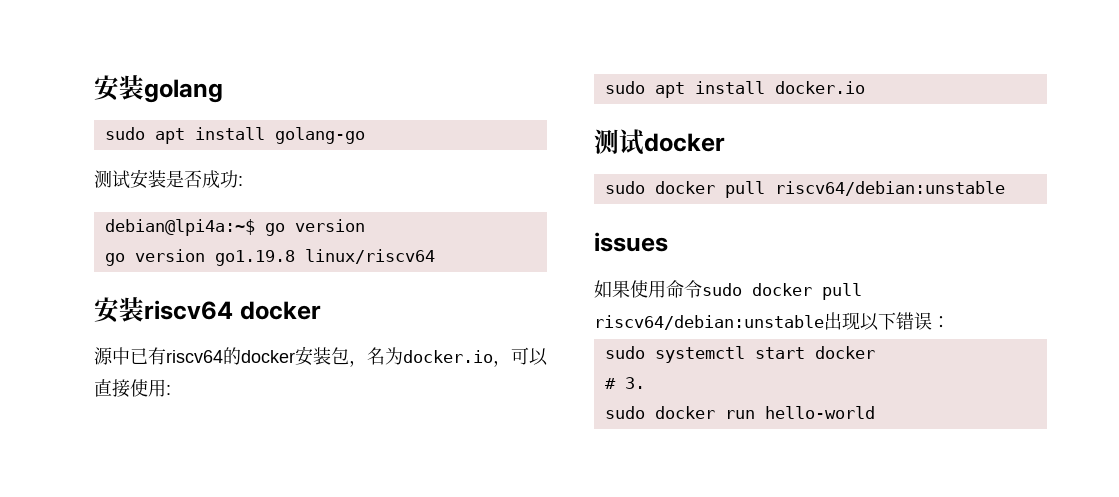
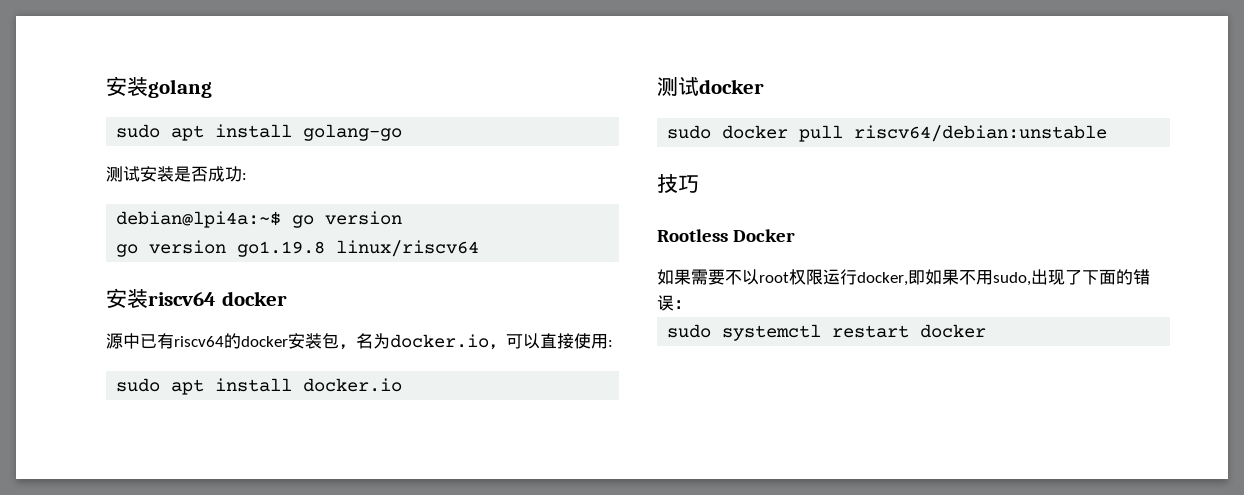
[594,232,668,252] [594,280,862,300] [594,312,896,331] issues // 如果使用命令sudo docker pull riscv64/debian:unstable出现以下 -> [657,174,699,193] [657,229,796,242] [657,269,1133,286] 技巧 // Rootless Docker // 如果需要不以root权限运行docker,即如果不用sudo,出现了下面的
[754,346,875,359] [604,377,645,389] [604,406,875,419] start docker // # 3. // sudo docker run hello-world -> [832,324,987,338] restart docker

